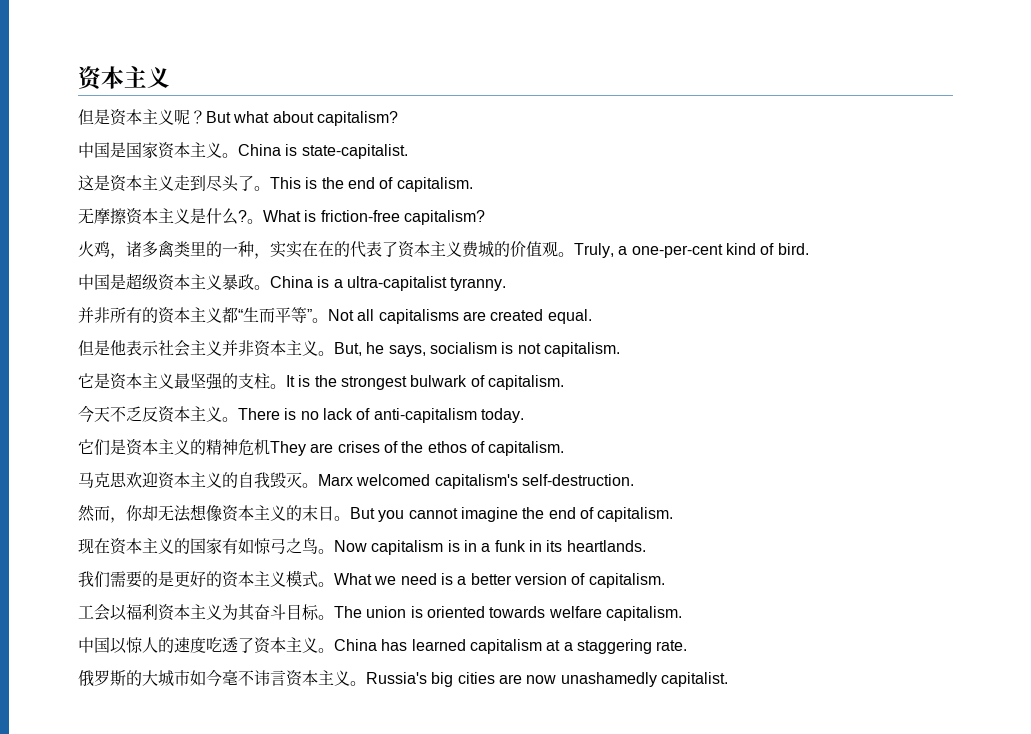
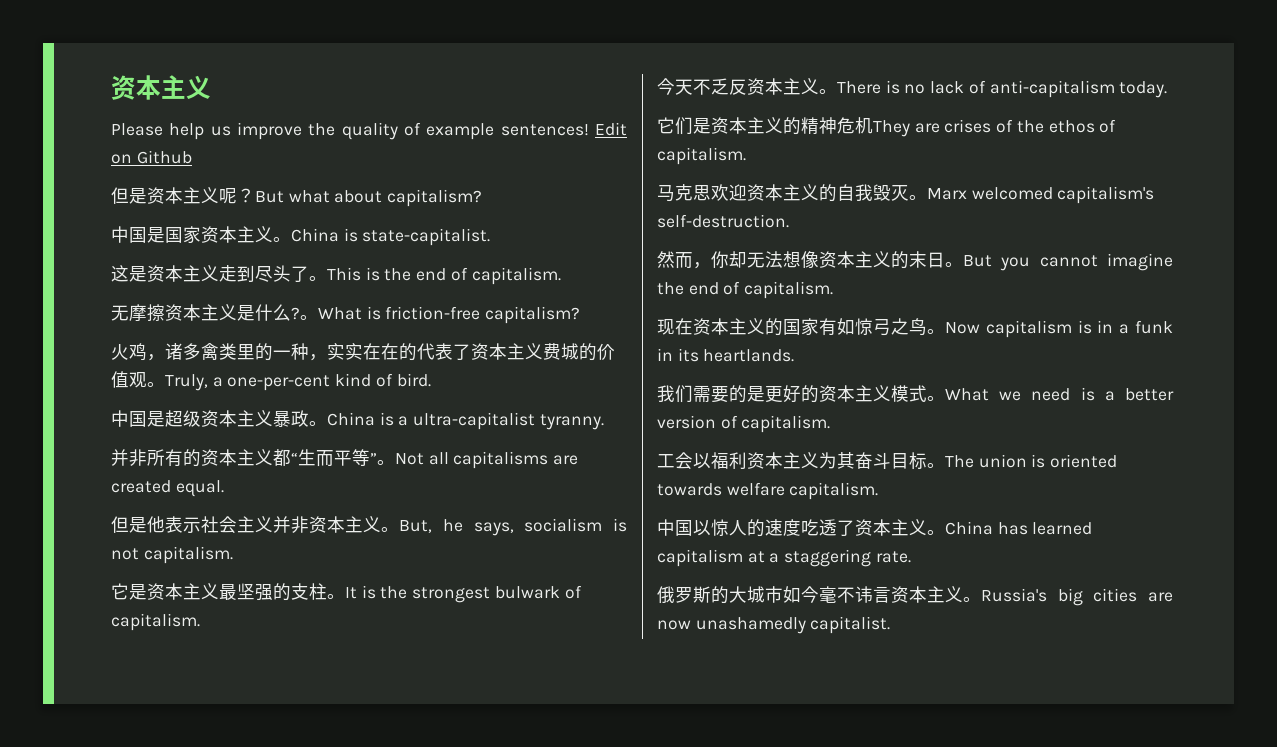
[78,66,170,91] 资本主义 -> [111,75,211,100] [111,122,627,140] [111,150,192,164] 资本主义 // Please help us improve the quality of example sentences! Edit on Github

